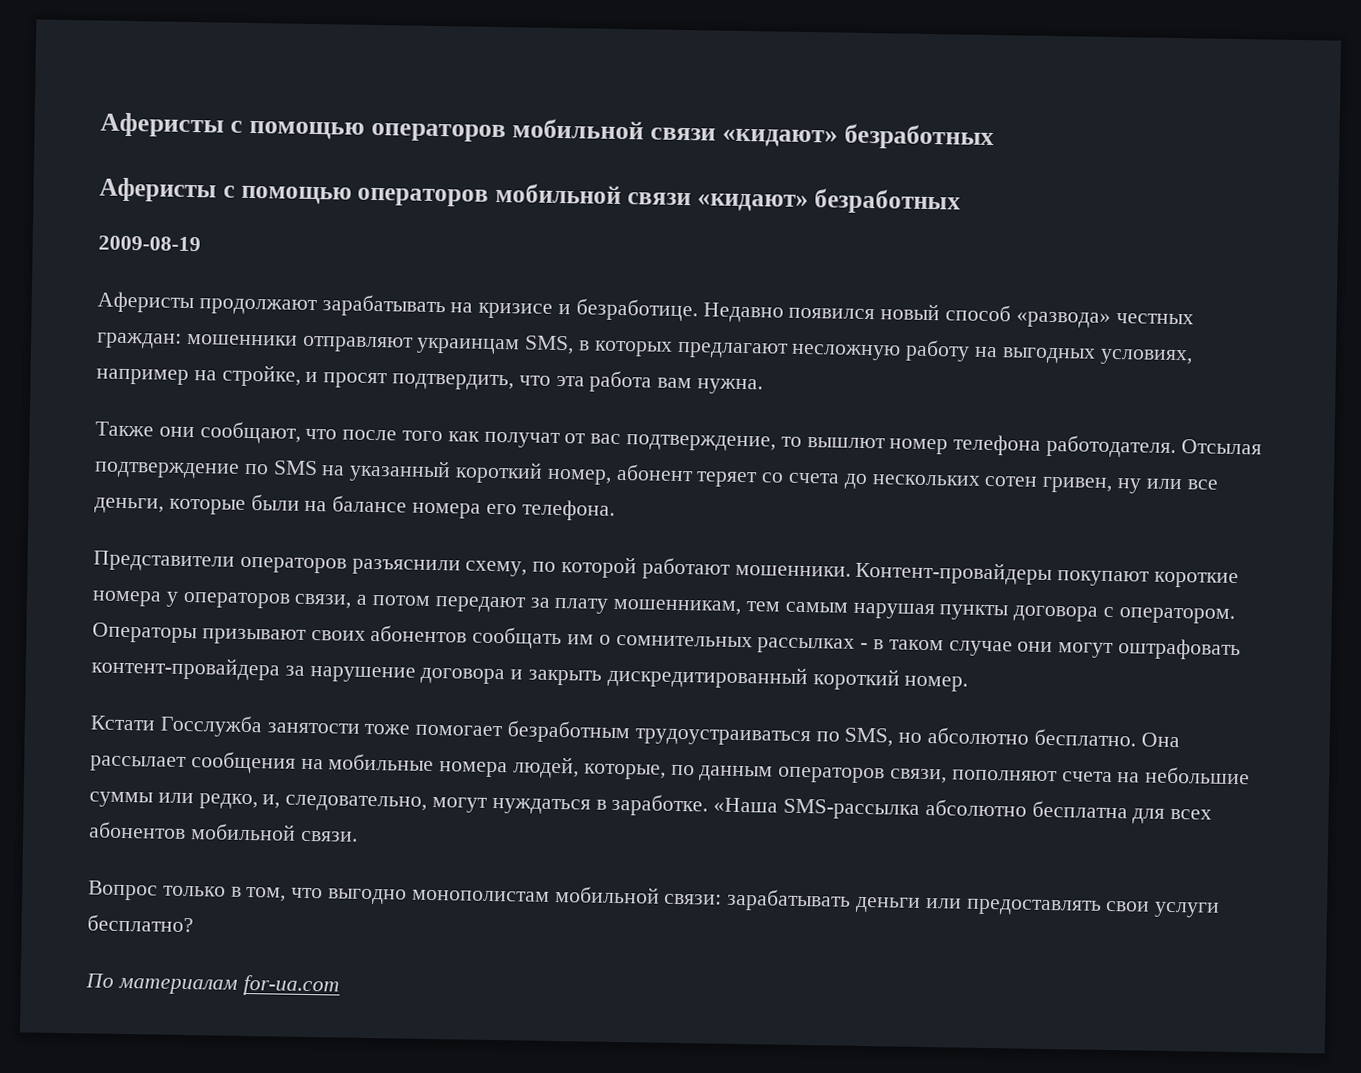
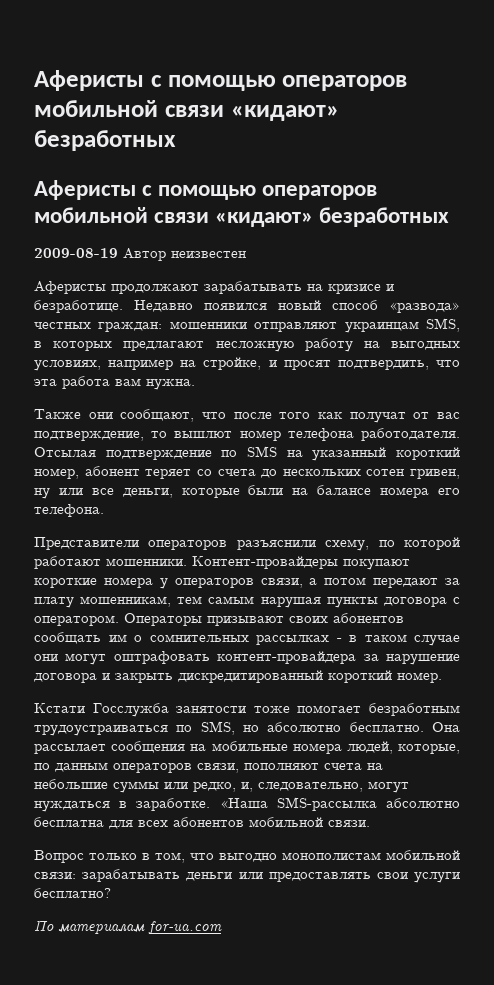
(201, 243) none -> [123,248,246,261] Автор неизвестен

